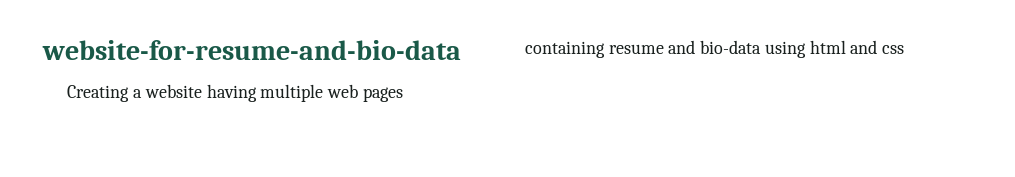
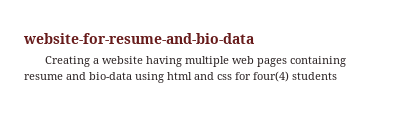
(905, 49) none -> [235,71,337,82] for four(4) students

